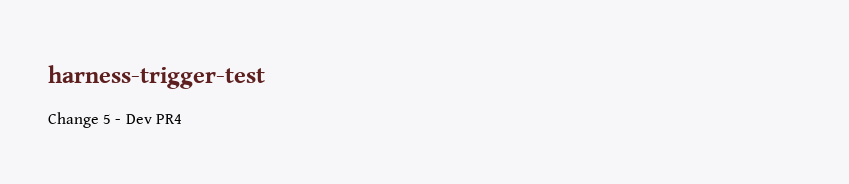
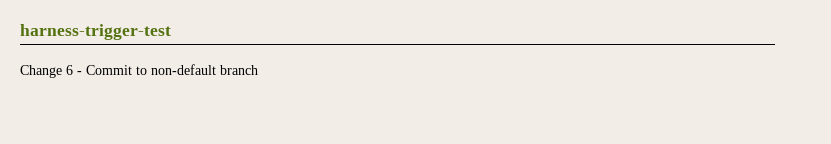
[103,114,182,124] 5 - Dev PR4 -> [66,64,258,75] 6 - Commit to non-default branch

